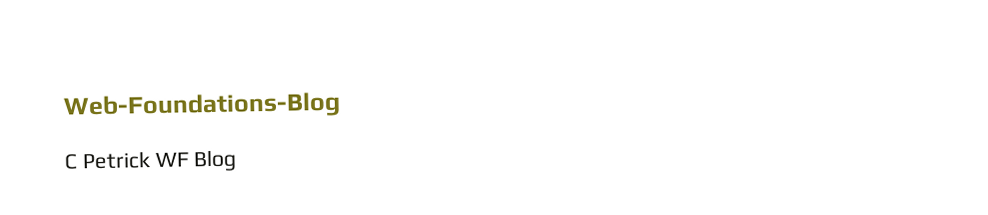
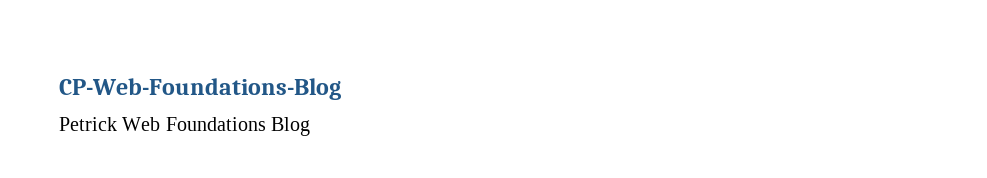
[63,91,341,121] [64,151,189,170] Web-Foundations-Blog // C Petrick WF -> [59,78,341,100] [59,117,266,131] CP-Web-Foundations-Blog // Petrick Web Foundations

